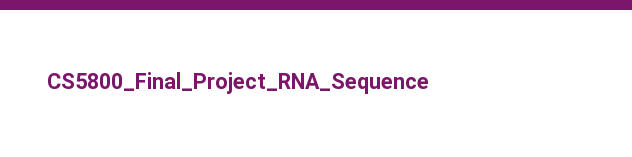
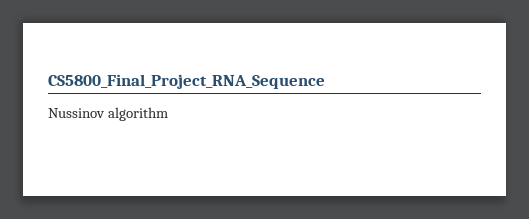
(429, 83) none -> [48,107,168,121] // Nussinov algorithm

